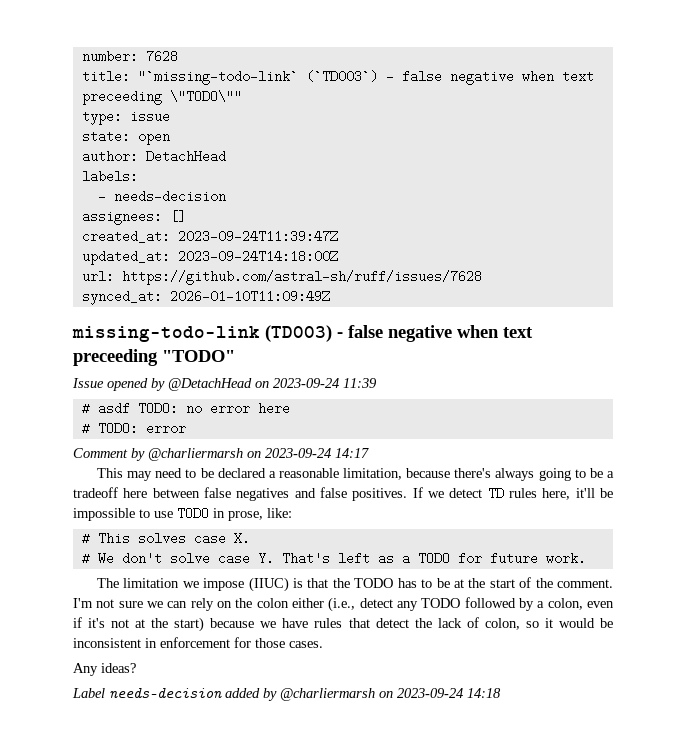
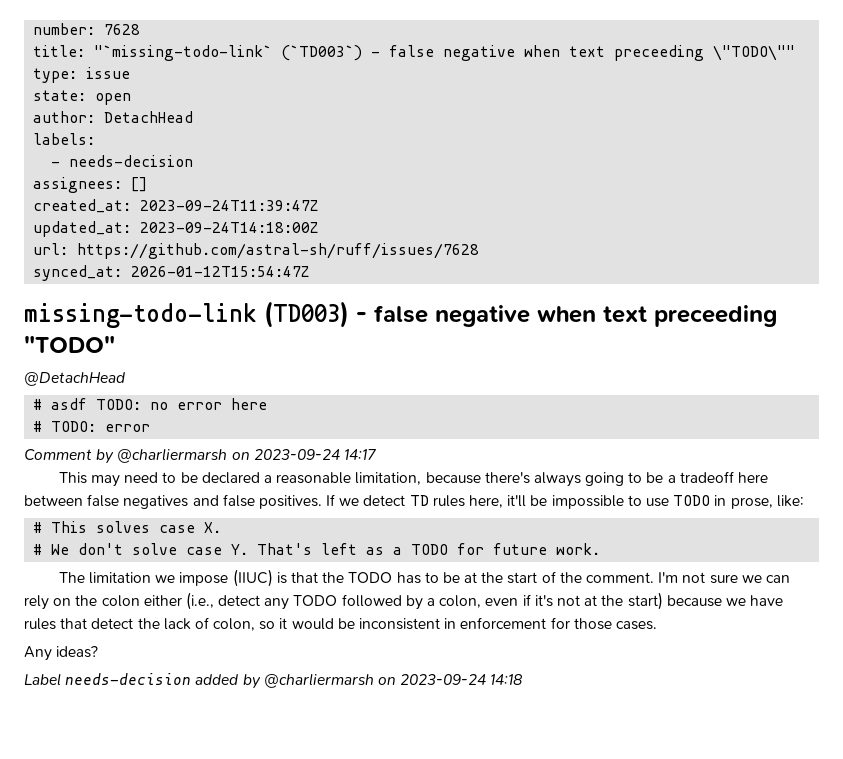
[169,290,330,303] 2026-01-10T11:09:49Z -> [131,266,310,277] 2026-01-12T15:54:47Z
[72,378,377,391] Issue opened by @DetachHead on 2023-09-24 11:39 -> [24,372,125,386] @DetachHead

